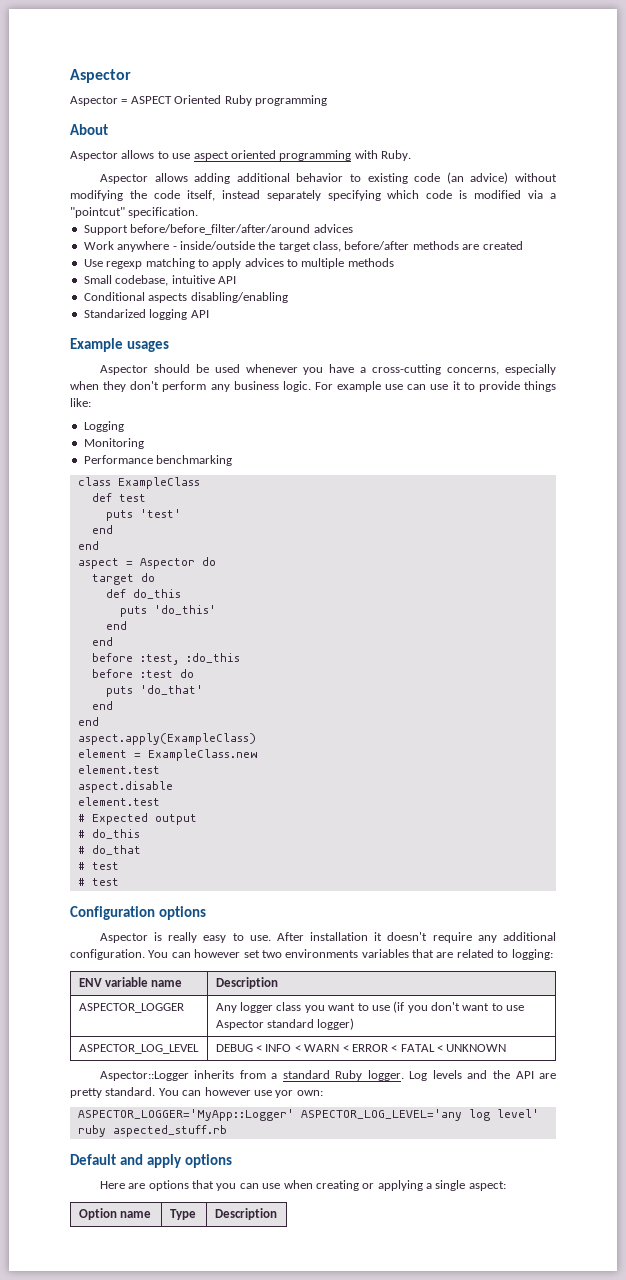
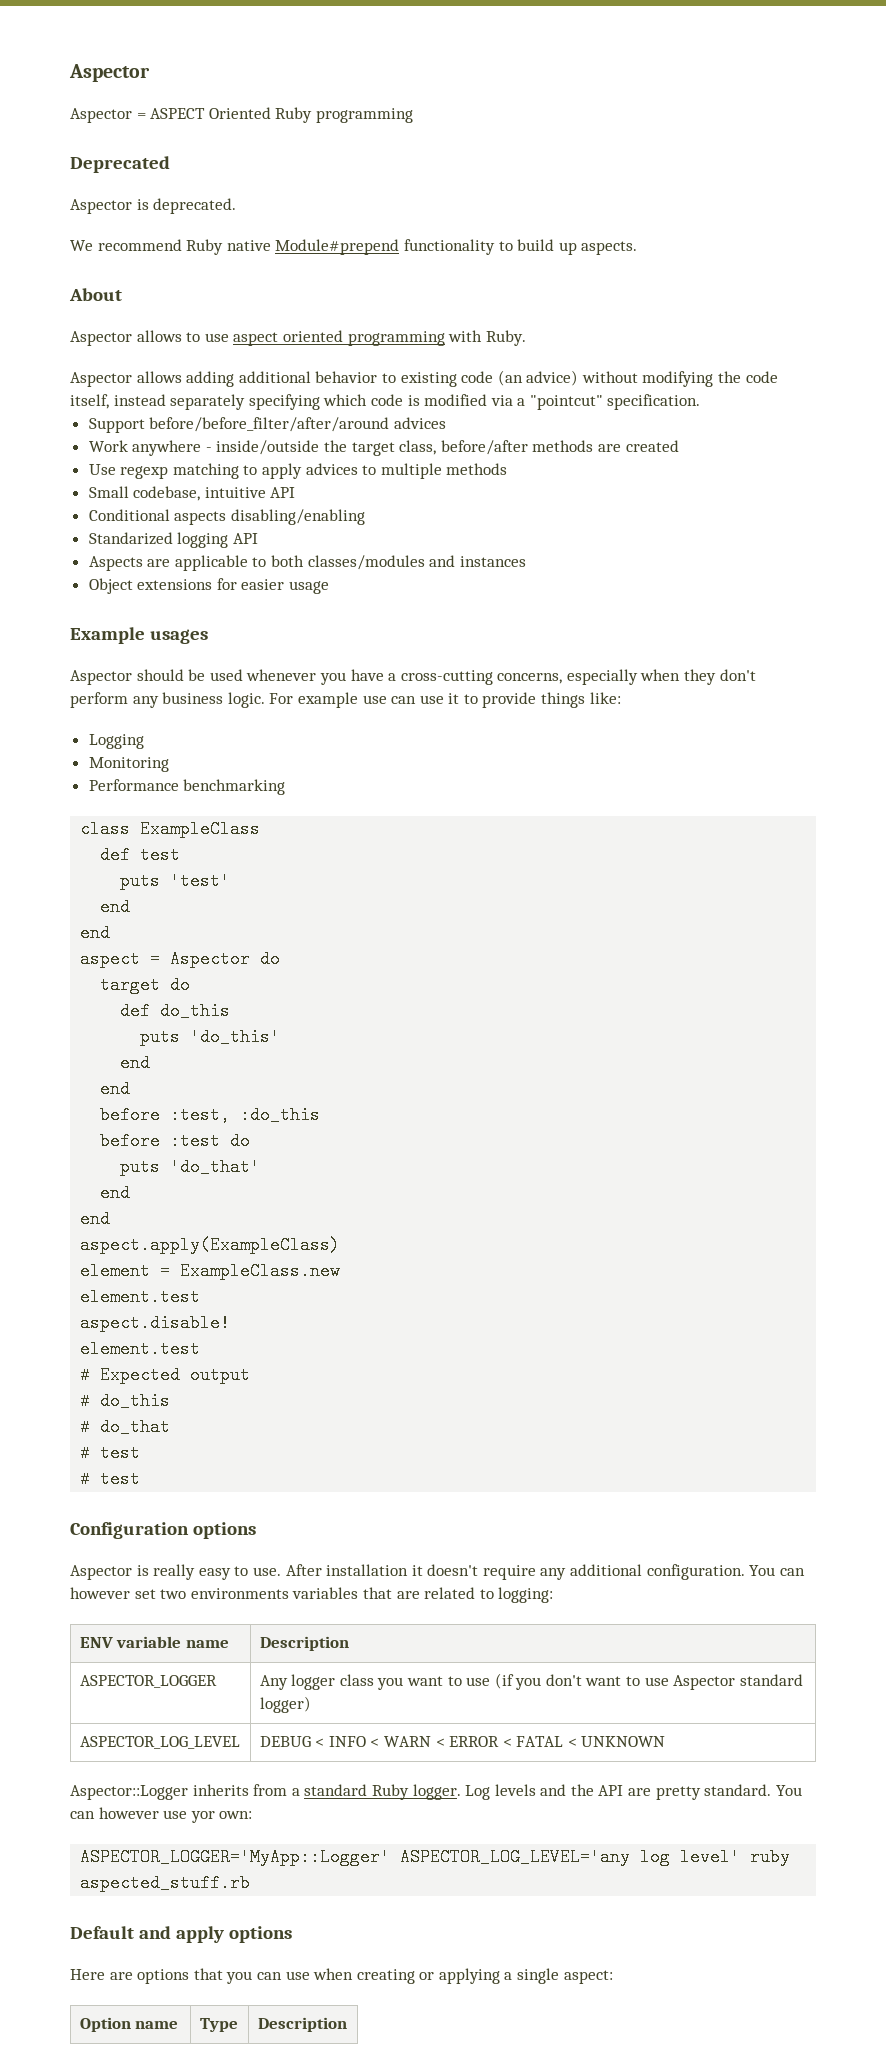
(327, 100) none -> [70,156,170,173] [70,198,237,214] [70,239,638,255] // Deprecated // Aspector is deprecated. // We recommend Ruby native Module#prepend functionality to build up aspects.
(209, 314) none -> [88,555,526,571] [88,578,330,594] // Aspects are applicable to both classes/modules and instances // Object extensions for easier usage
[77,781,173,793] aspect.disable -> [80,1314,231,1332] aspect.disable!

